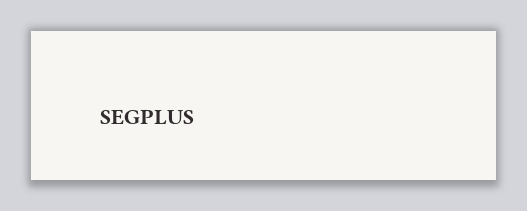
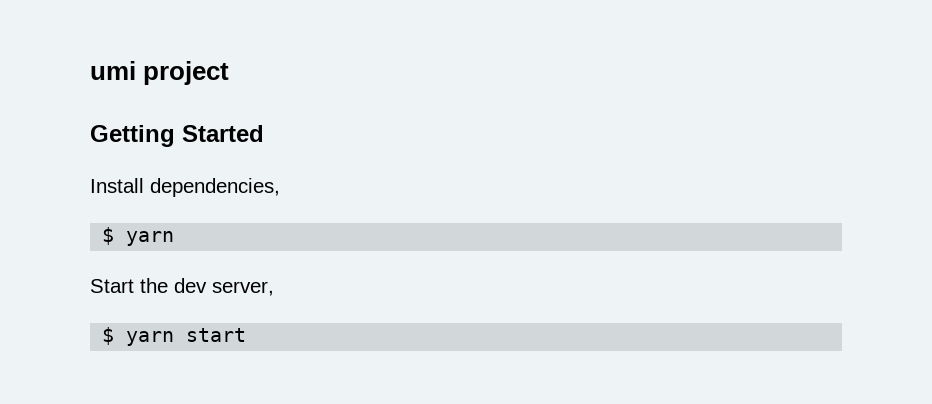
[100,109,194,125] SEGPLUS -> [90,61,230,85] [90,125,264,147] [90,178,280,197] [102,227,175,246] [90,278,274,296] [102,327,247,346] umi project // Getting Started // Install dependencies, // $ yarn // Start the dev server, // $ yarn start

